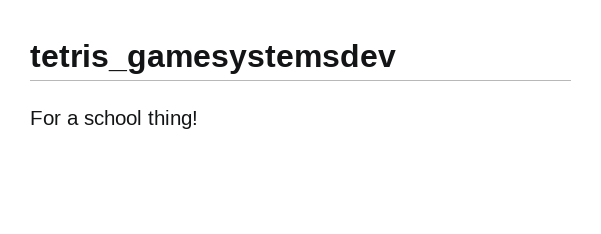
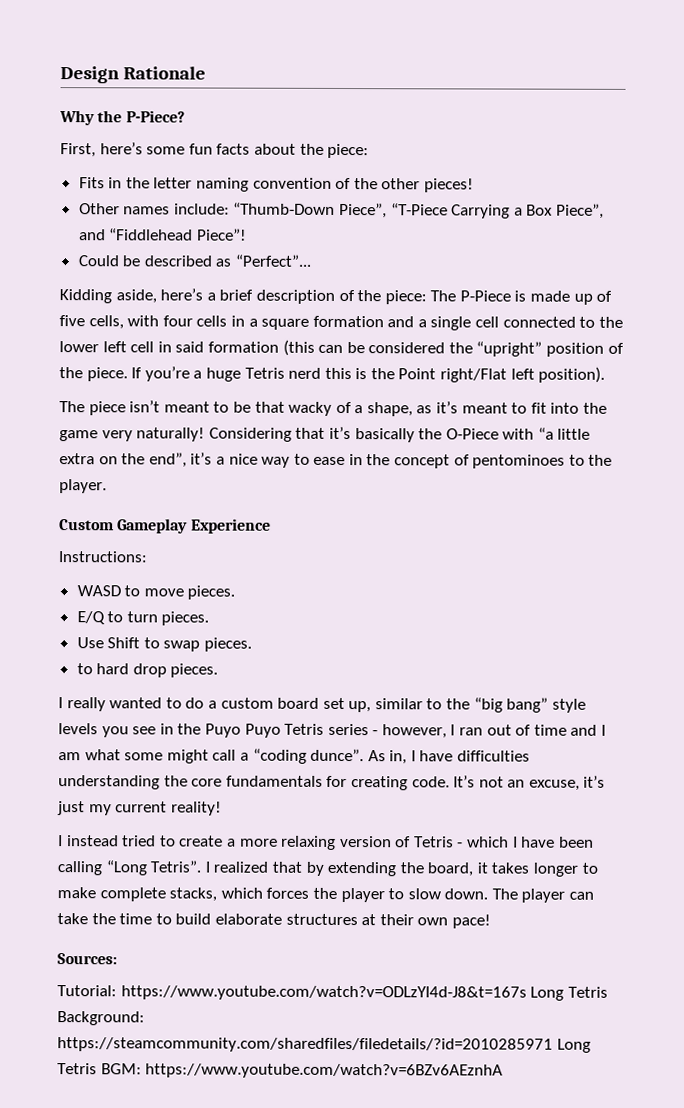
[30,44,396,74] [30,110,198,129] tetris_gamesystemsdev // For a school thing! -> [60,66,207,84] [59,110,185,126] [60,142,370,159] [78,177,475,193] [78,202,605,219] [78,228,247,241] [77,254,312,267] [59,288,613,305] [59,315,623,331] [59,339,624,357] [59,366,606,383] [59,400,608,417] [59,426,591,443] [59,452,613,469] [59,479,107,494] [59,518,271,534] [58,551,148,563] [76,585,236,600] [76,611,210,626] [76,637,253,652] [76,663,219,678] [58,697,586,713] [58,723,607,739] [58,748,531,765] [58,775,606,791] [57,801,222,816] [58,835,594,850] [57,860,598,877] [57,887,595,903] [57,913,491,929] [57,953,117,965] [57,985,608,1001] [57,1011,145,1026] [57,1037,591,1053] [57,1063,504,1079] Design Rationale // Why the P-Piece? // First, here’s some fun facts about the piece: // Fits in the letter naming convention of the other pieces! // Other names include: “Thumb-Down Piece”, “T-Piece Carrying a Box Piece”, and “Fiddlehead Piece”! // Could be described as “Perfect”... // Kidding aside, here’s a brief description of the piece: The P-Piece is made up of five cells, with four cells in a square formation and a single cell connected to the lower left cell in said formation (this can be considered the “upright” position of the piece. If you’re a huge Tetris nerd this is the Point right/Flat left position). // The piece isn’t meant to be that wacky of a shape, as it’s meant to fit into the game very naturally! Considering that it’s basically the O-Piece with “a little extra on the end”, it’s a nice way to ease in the concept of pentominoes to the player. // Custom Gameplay Experience // Instructions: // WASD to move pieces. // E/Q to turn pieces. // Use Shift to swap pieces. // to hard drop pieces. // I really wanted to do a custom board set up, similar to the “big bang” style levels you see in the Puyo Puyo Tetris series - however, I ran out of time and I am what some might call a “coding dunce”. As in, I have difficulties understanding the core fundamentals for creating code. It’s not an excuse, it’s just my current reality! // I instead tried to create a more relaxing version of Tetris - which I have been calling “Long Tetris”. I realized that by extending the board, it takes longer to make complete stacks, which forces the player to slow down. The player can take the time to build elaborate structures at their own pace! // Sources: // Tutorial: https://www.youtube.com/watch?v=ODLzYI4d-J8&t=167s Long Tetris Background: https://steamcommunity.com/sharedfiles/filedetails/?id=2010285971 Long Tetris BGM: https://www.youtube.com/watch?v=6BZv6AEznhA

